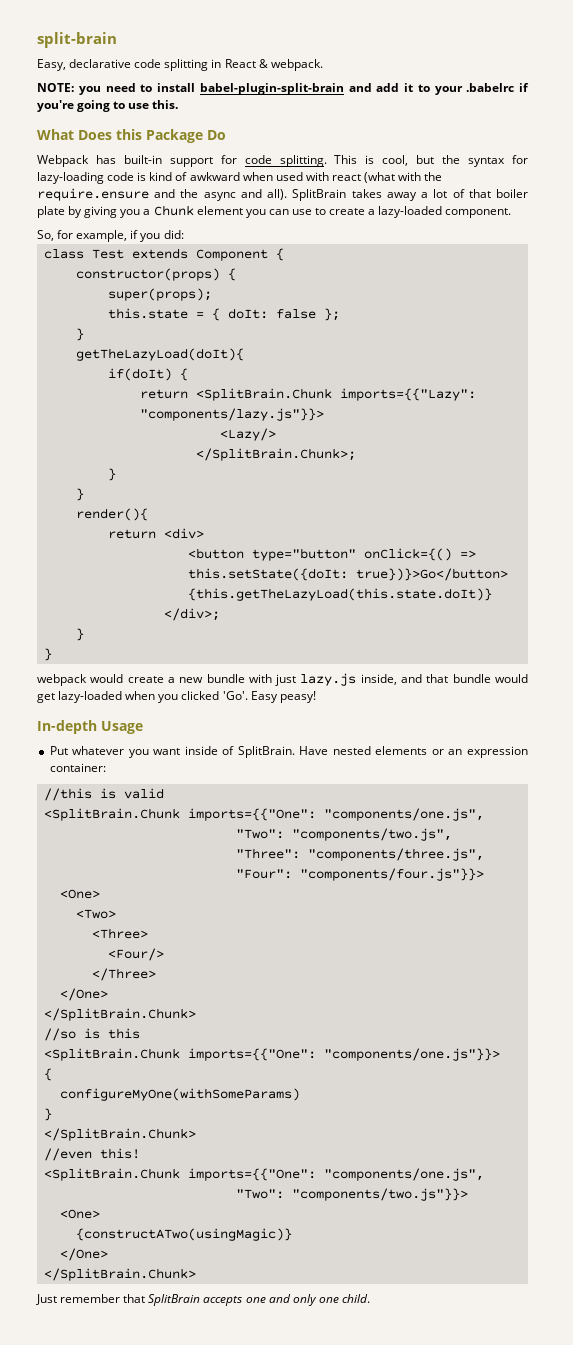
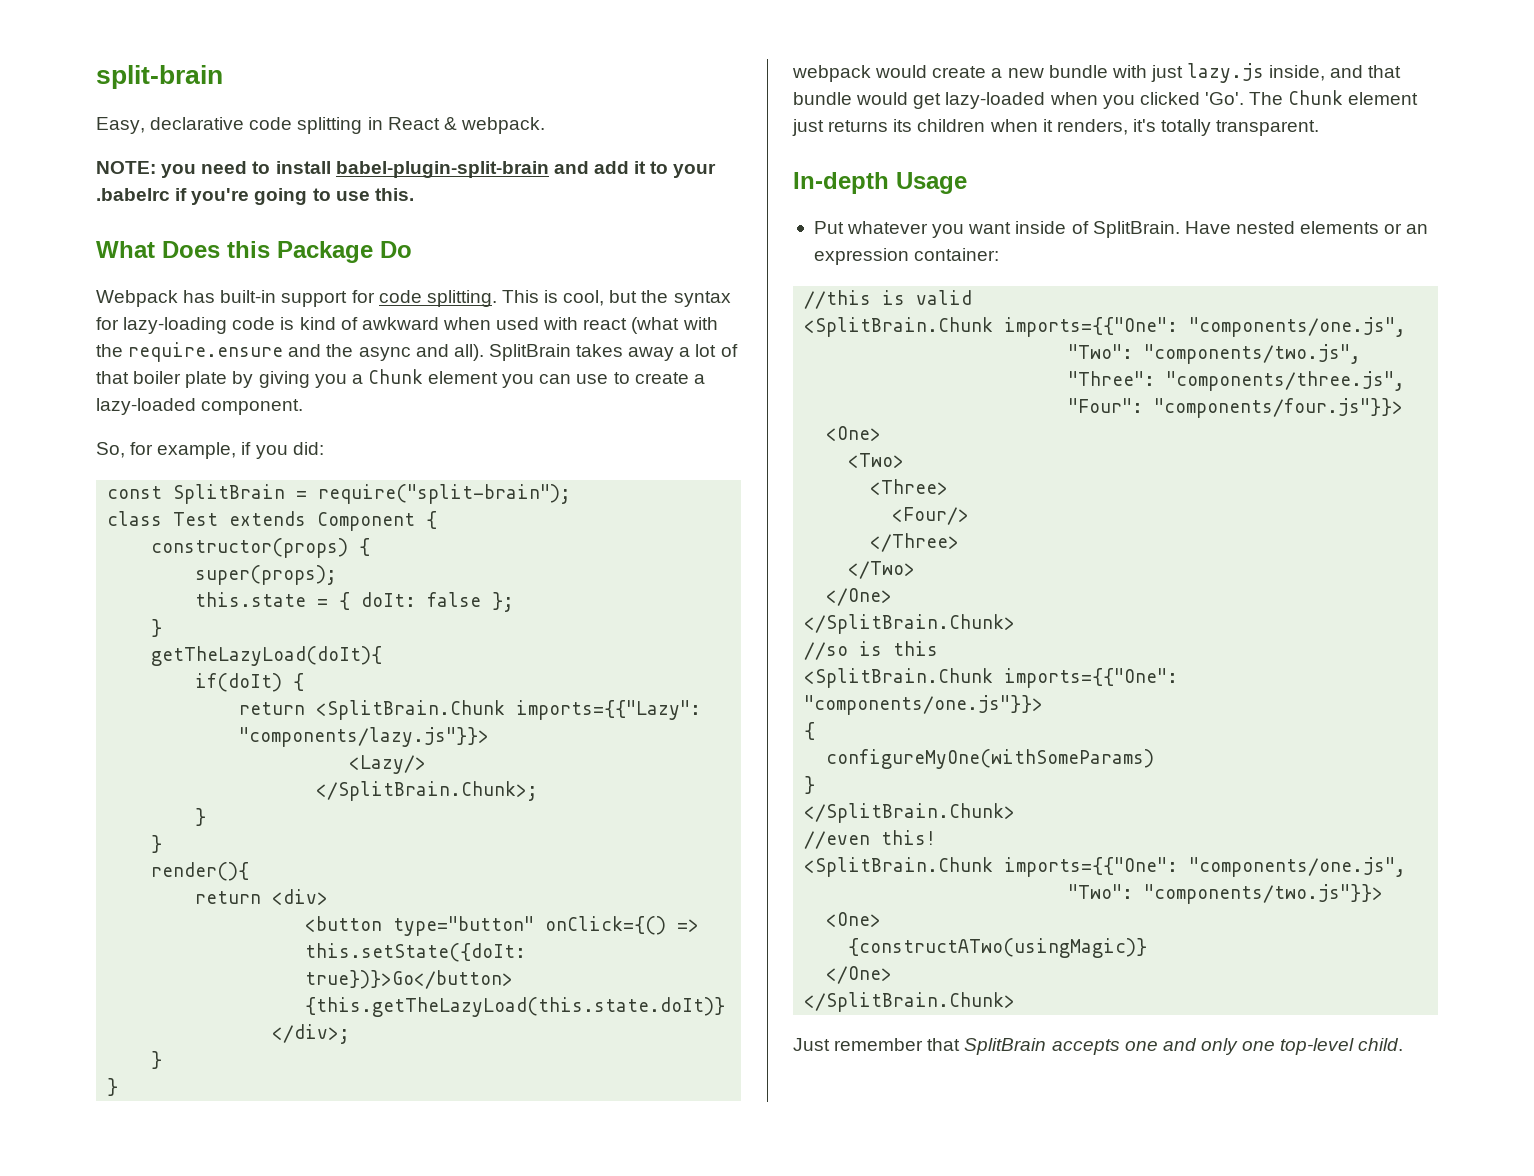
(184, 234) none -> [107,484,572,504] // const SplitBrain = require("split-brain");
[250,691,316,703] Easy peasy! -> [1249,90,1419,105] [792,119,1320,136] The Chunk element just returns its children when it renders, it's totally transparent.
(156, 974) none -> [848,561,916,579] // </Two>
(339, 1300) none -> [1280,1038,1355,1055] top-level

